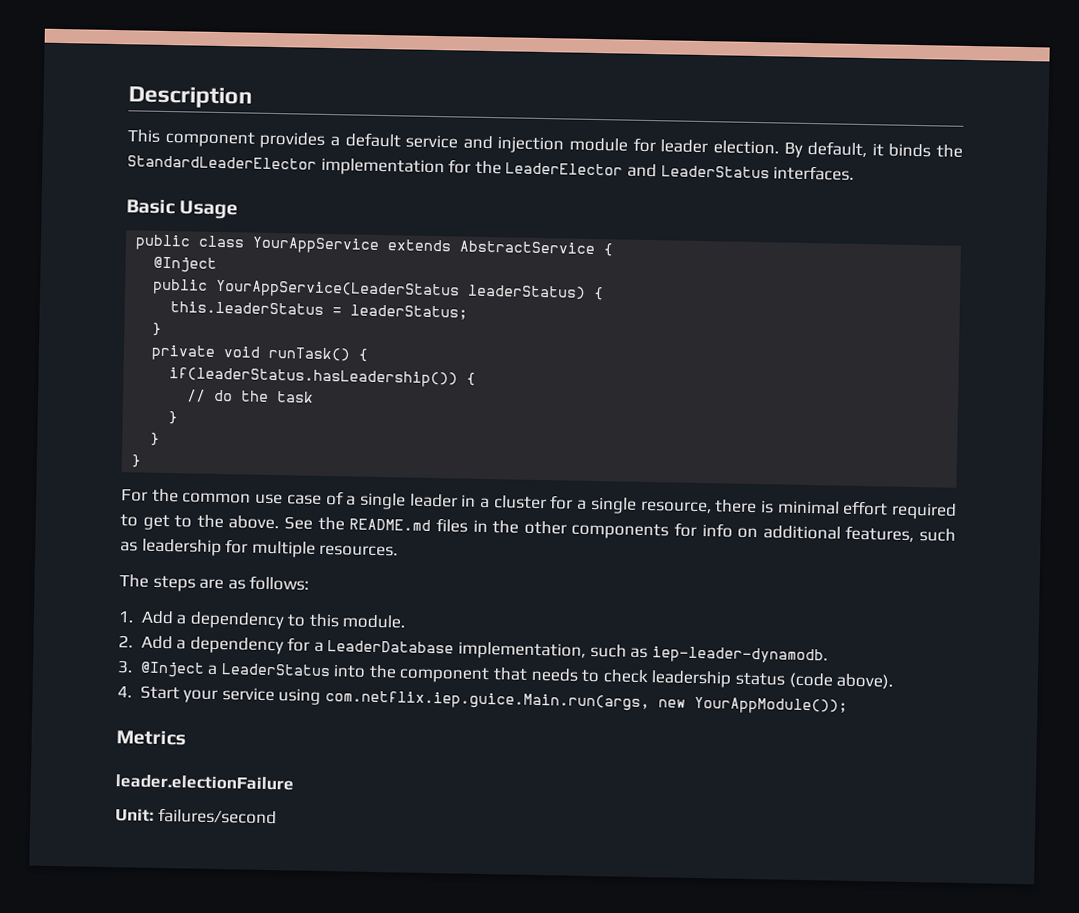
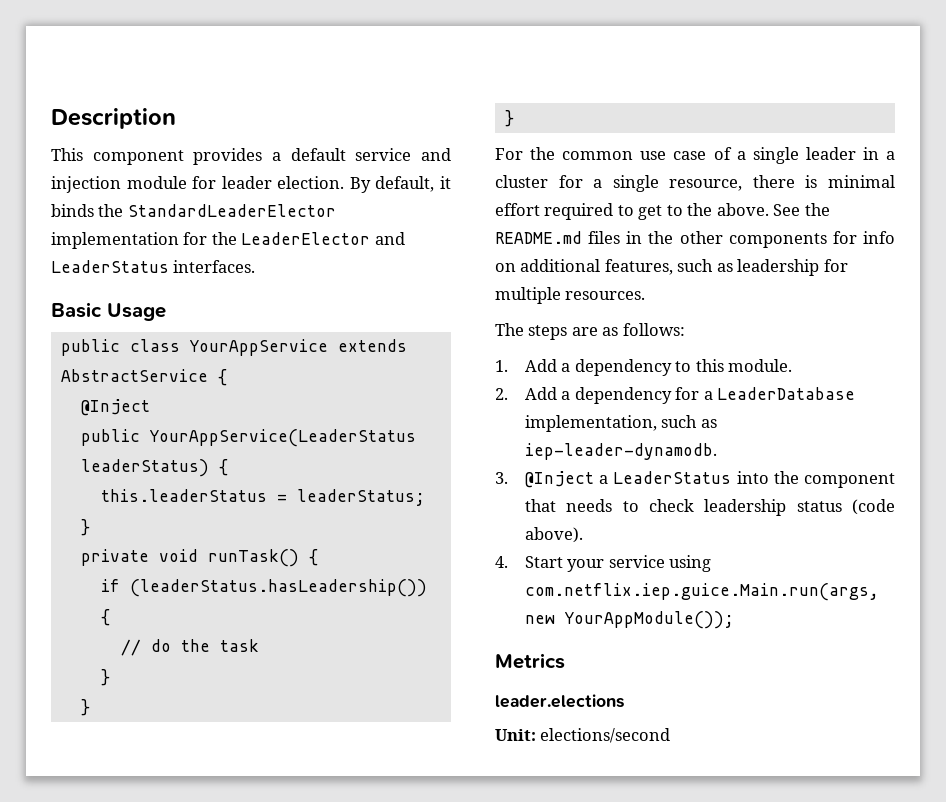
[169,367,459,388] if(leaderStatus.hasLeadership()) -> [100,579,427,597] if (leaderStatus.hasLeadership())
[115,774,294,791] leader.electionFailure -> [495,694,624,708] leader.elections
[157,807,277,825] failures/second -> [540,728,671,743] elections/second

